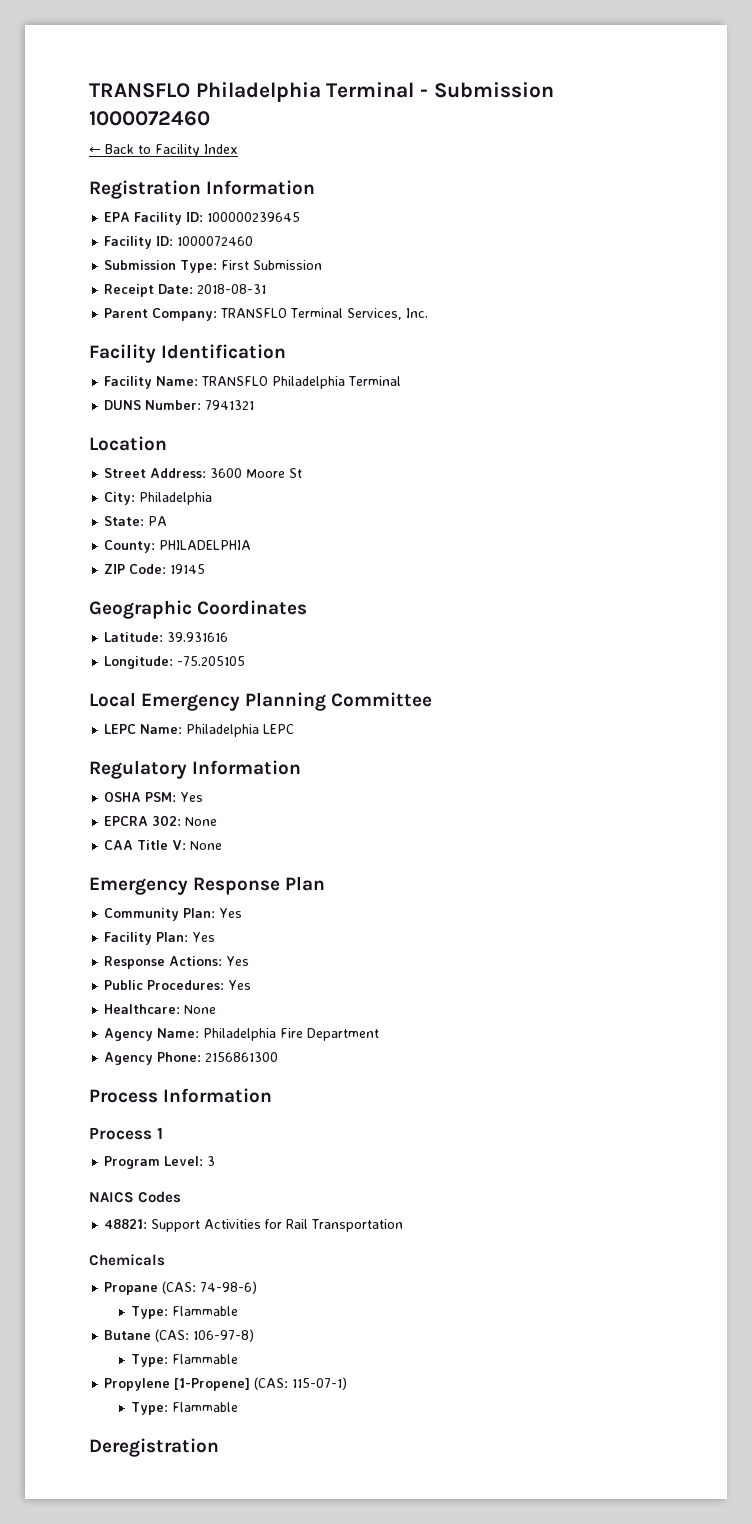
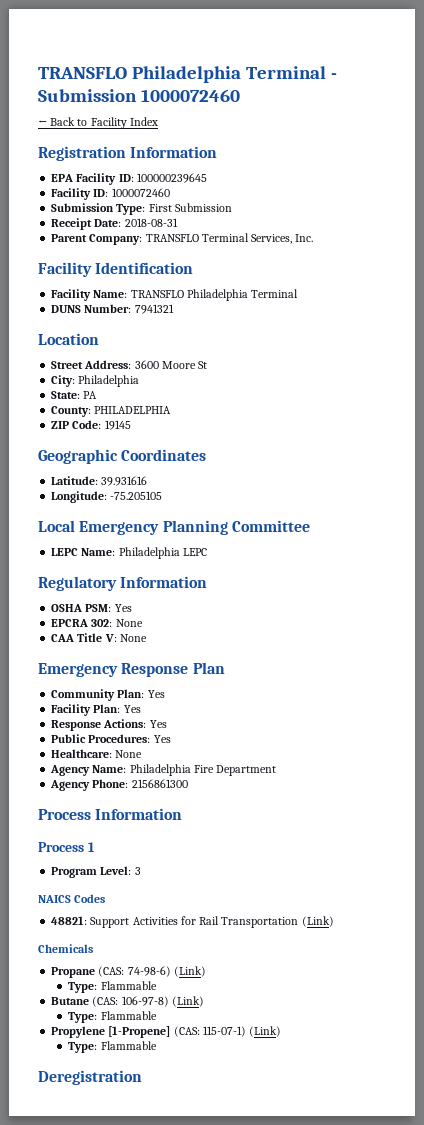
(404, 1225) none -> [301,916,334,927] (Link)
(258, 1287) none -> [173,966,206,977] (Link)
(255, 1335) none -> [171,996,204,1007] (Link)
(348, 1383) none -> [249,1026,282,1037] (Link)

